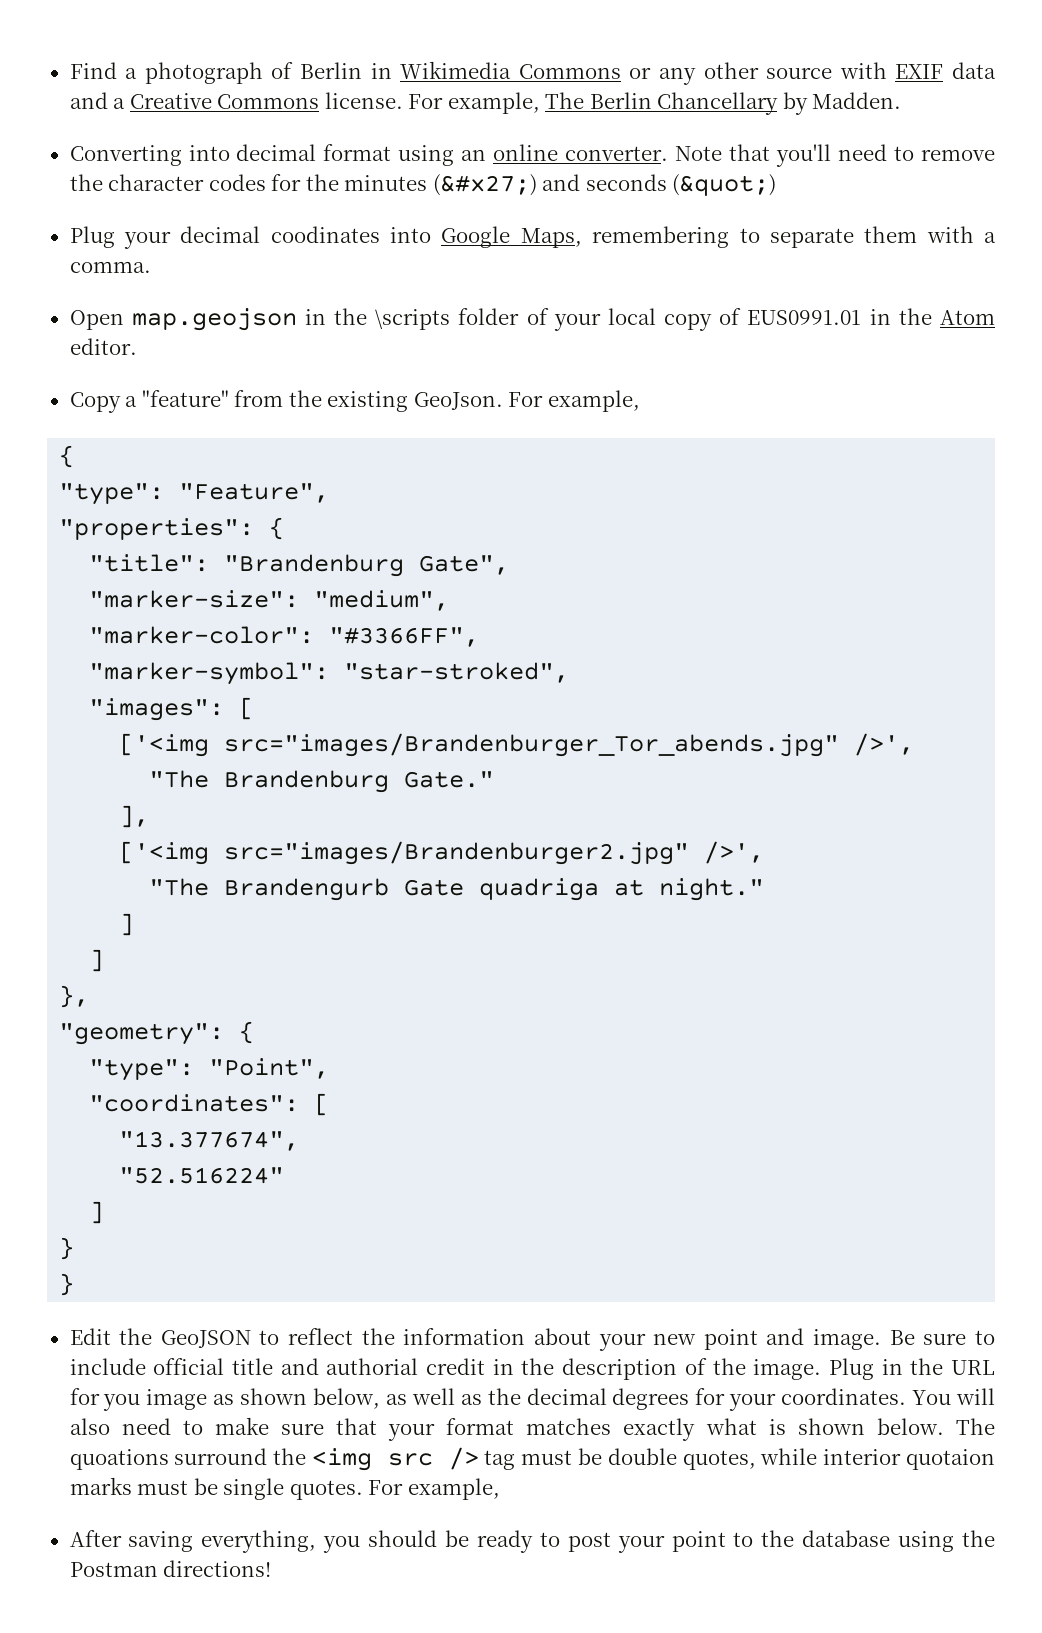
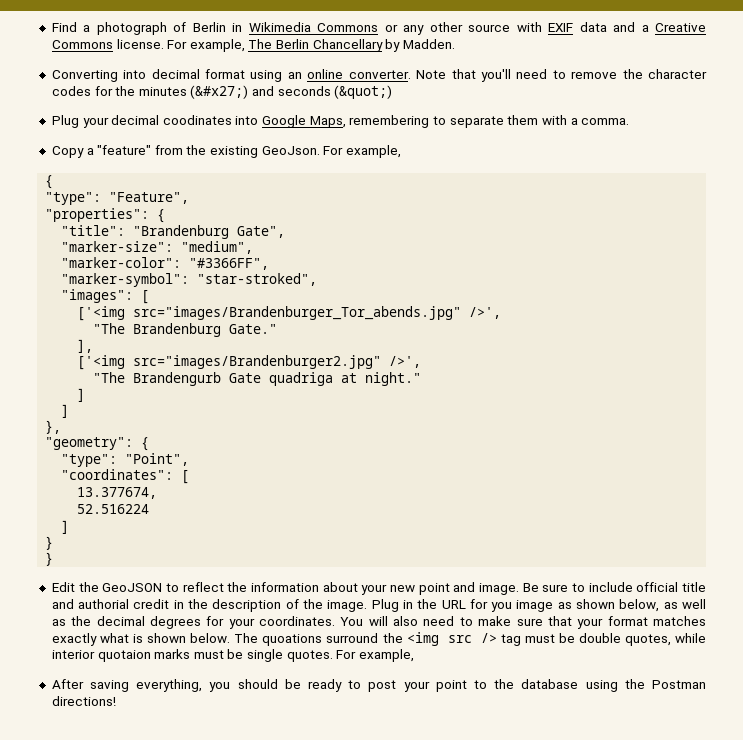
[69,308,995,331] [69,338,137,355] // Open map.geojson in the \scripts folder of your local copy of EUS0991.01 in the Atom editor. -> (630, 121) none
[119,1131,300,1151] [119,1167,285,1184] "13.377674", // "52.516224" -> [77,487,158,499] [77,504,150,514] 13.377674, // 52.516224

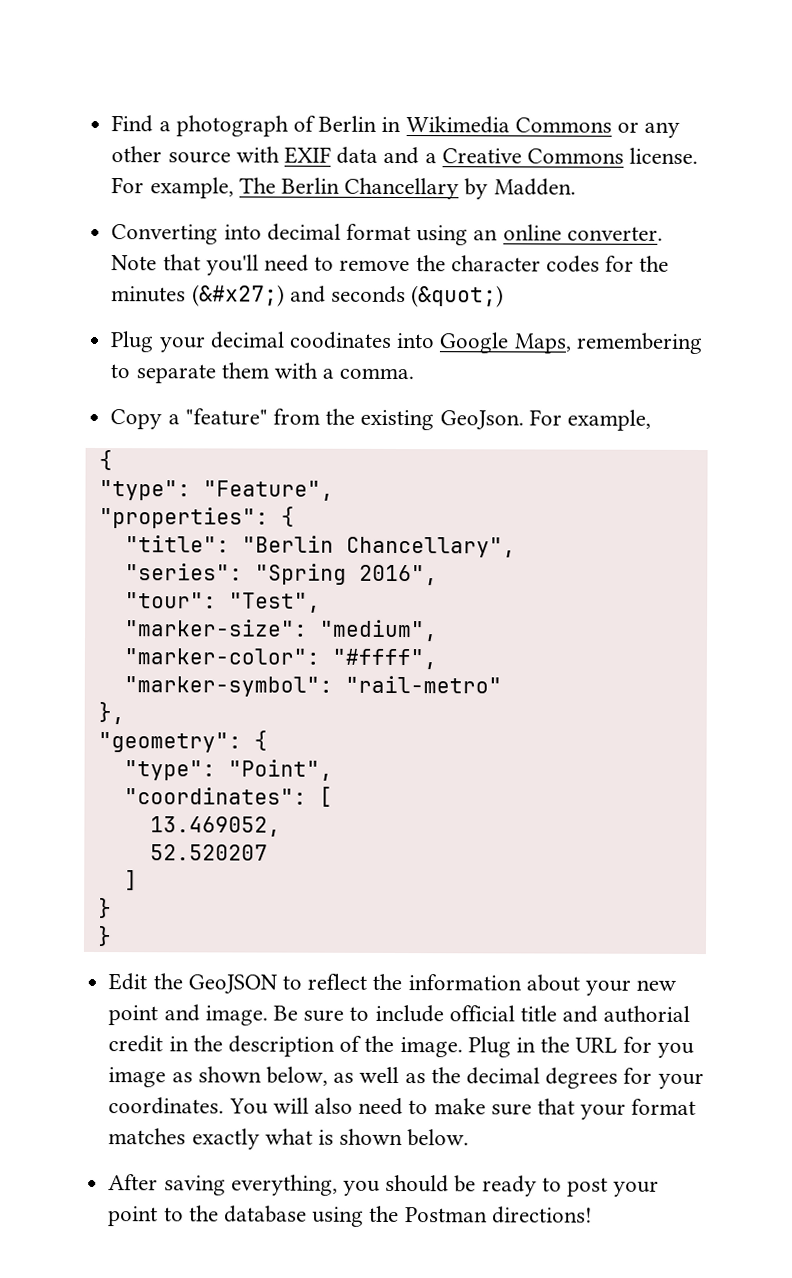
[133,225,286,239] "Brandenburg Gate", -> [241,535,516,558] [124,563,438,586] [124,592,321,613] "Berlin Chancellary", // "series": "Spring 2016", // "tour": "Test",
[189,258,270,270] "#3366FF", -> [331,648,437,670] "#ffff",
[197,273,318,286] [61,289,150,304] [77,306,502,321] [93,323,278,337] [77,339,94,353] [77,355,422,370] [93,372,422,386] [77,388,86,402] [61,404,70,418] "star-stroked", // "images": [ // ['<img src="images/Brandenburger_Tor_abends.jpg" />', // "The Brandenburg Gate." // ], // ['<img src="images/Brandenburger2.jpg" />', // "The Brandengurb Gate quadriga at night." // ] // ] -> [344,675,502,694] "rail-metro"
[77,487,158,499] [77,504,150,514] 13.377674, // 52.516224 -> [149,816,281,837] [149,844,268,861] 13.469052, // 52.520207
[234,632,707,646] [51,649,415,662] The quoations surround the <img src /> tag must be double quotes, while interior quotaion marks must be single quotes. For example, -> (470, 1138) none

